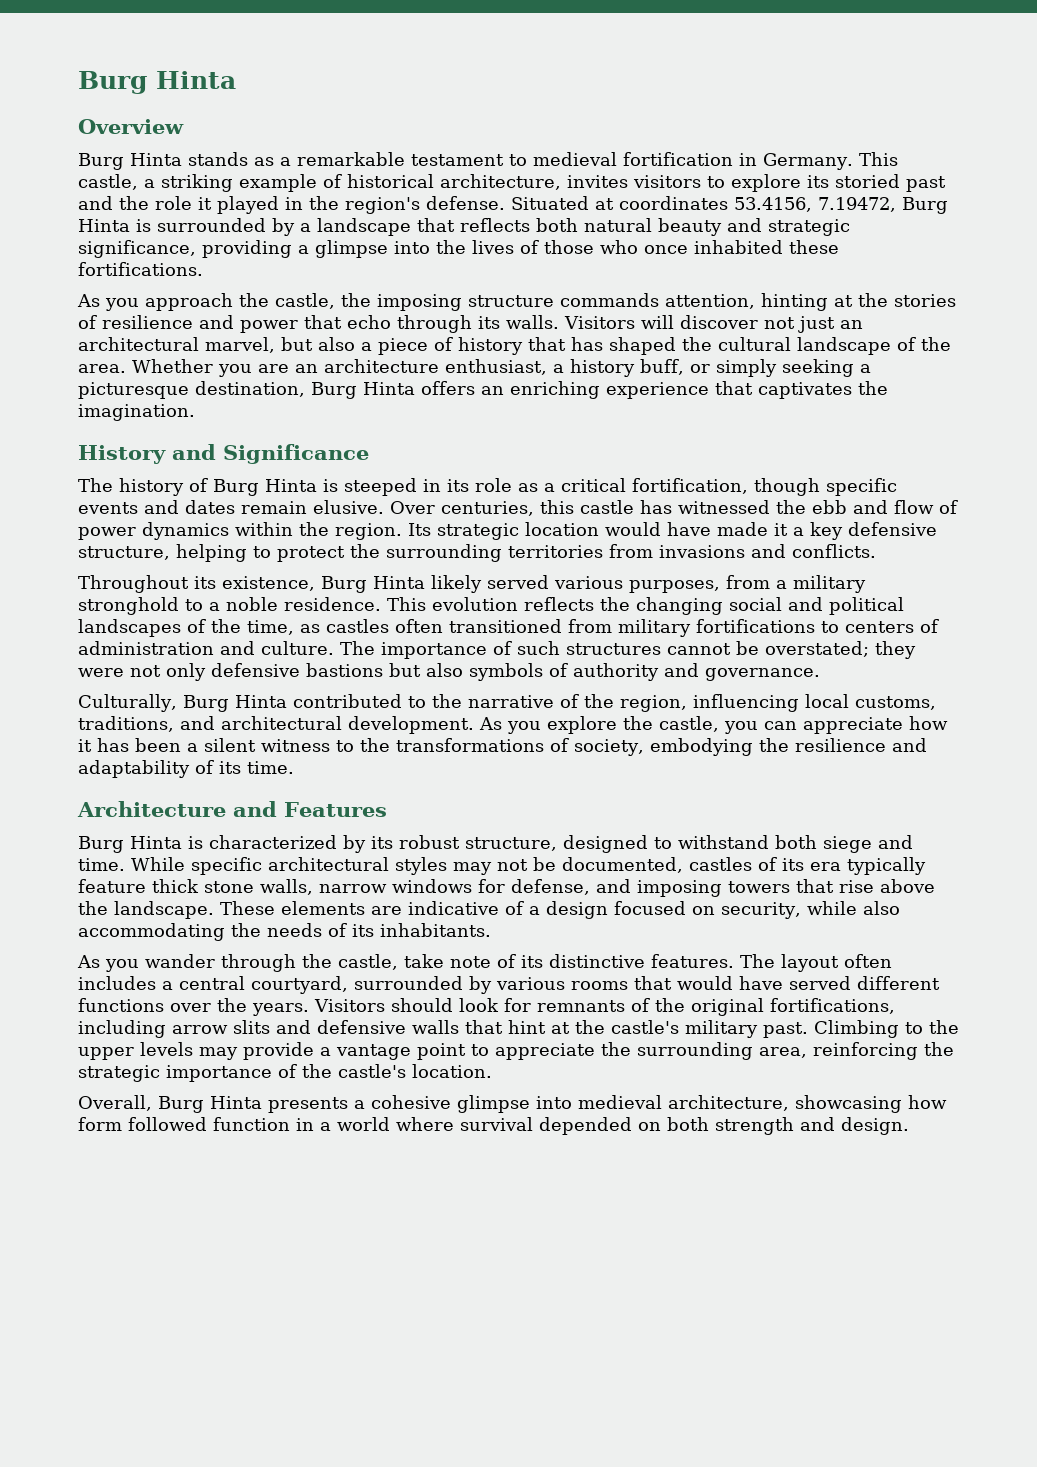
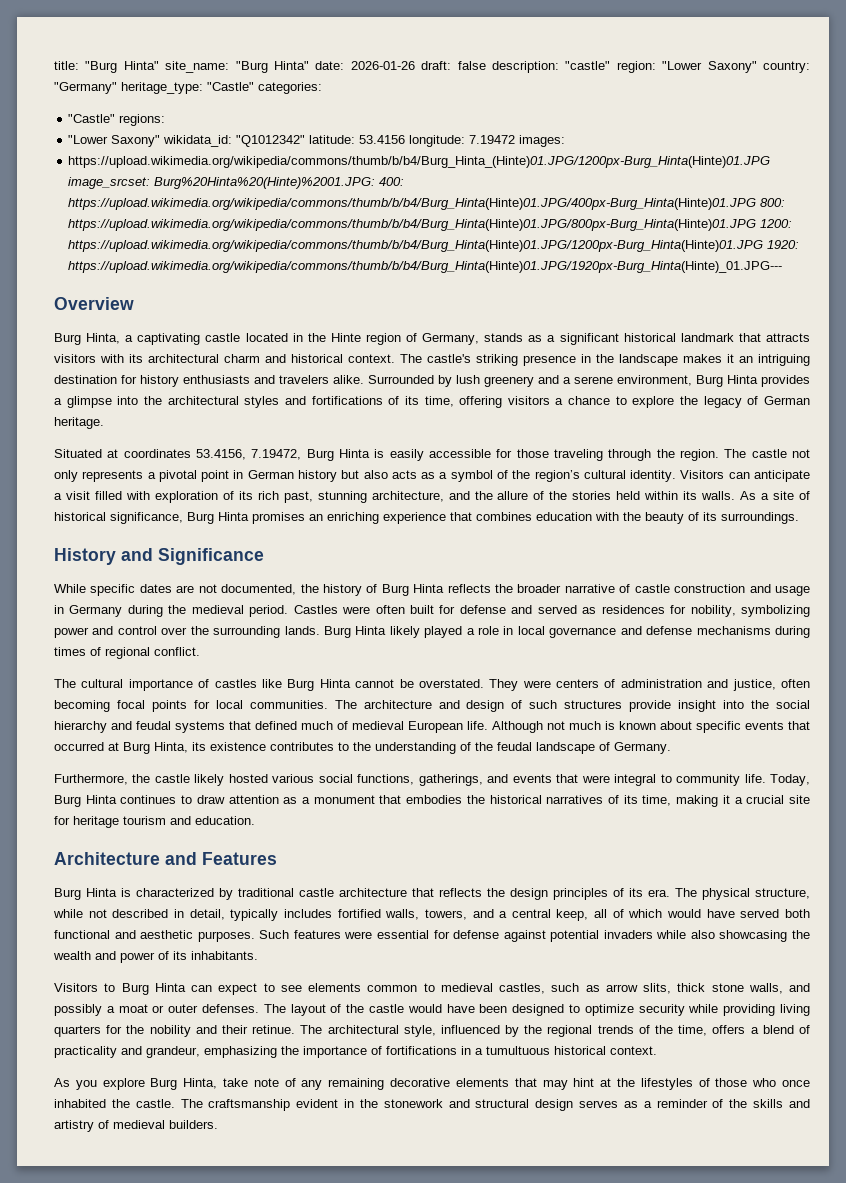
[78,71,236,94] [78,119,184,134] [78,152,898,170] [78,174,946,192] [78,196,505,214] Burg Hinta // Overview // Burg Hinta stands as a remarkable testament to medieval fortification in Germany. This castle, a striking example of historical architecture, invites visitors to explore its storied past and the role it played in the region's defense. -> [54,61,810,73] [54,82,322,94] [68,114,166,126] [68,135,566,147] [68,156,771,168] [68,177,405,189] [68,198,786,210] [68,219,793,231] [68,240,800,252] [68,261,783,273] [54,297,134,310] [54,333,810,345] [54,354,810,366] [54,375,810,387] [54,396,810,408] [54,417,104,429] title: "Burg Hinta" site_name: "Burg Hinta" date: 2026-01-26 draft: false description: "castle" region: "Lower Saxony" country: "Germany" heritage_type: "Castle" categories: // "Castle" regions: // "Lower Saxony" wikidata_id: "Q1012342" latitude: 53.4156 longitude: 7.19472 images: // https://upload.wikimedia.org/wikipedia/commons/thumb/b/b4/Burg_Hinta_(Hinte)01.JPG/1200px-Burg_Hinta(Hinte)01.JPG image_srcset: Burg%20Hinta%20(Hinte)%2001.JPG: 400: https://upload.wikimedia.org/wikipedia/commons/thumb/b/b4/Burg_Hinta(Hinte)01.JPG/400px-Burg_Hinta(Hinte)01.JPG 800: https://upload.wikimedia.org/wikipedia/commons/thumb/b/b4/Burg_Hinta(Hinte)01.JPG/800px-Burg_Hinta(Hinte)01.JPG 1200: https://upload.wikimedia.org/wikipedia/commons/thumb/b/b4/Burg_Hinta(Hinte)01.JPG/1200px-Burg_Hinta(Hinte)01.JPG 1920: https://upload.wikimedia.org/wikipedia/commons/thumb/b/b4/Burg_Hinta(Hinte)01.JPG/1920px-Burg_Hinta(Hinte)_01.JPG--- // Overview // Burg Hinta, a captivating castle located in the Hinte region of Germany, stands as a significant historical landmark that attracts visitors with its architectural charm and historical context. The castle's striking presence in the landscape makes it an intriguing destination for history enthusiasts and travelers alike. Surrounded by lush greenery and a serene environment, Burg Hinta provides a glimpse into the architectural styles and fortifications of its time, offering visitors a chance to explore the legacy of German heritage. //
[157,218,850,236] [78,240,839,258] [78,262,203,276] [77,293,956,311] [78,315,863,333] [78,337,951,355] [78,359,871,377] [78,381,475,399] surrounded by a landscape that reflects both natural beauty and strategic significance, providing a glimpse into the lives of those who once inhabited these fortifications. // As you approach the castle, the imposing structure commands attention, hinting at the stories of resilience and power that echo through its walls. Visitors will discover not just an architectural marvel, but also a piece of history that has shaped the cultural landscape of the area. Whether you are an architecture enthusiast, a history buff, or simply seeking a picturesque destination, Burg Hinta offers -> [389,449,811,461] [54,470,811,482] [54,491,811,503] [54,512,305,524] easily accessible for those traveling through the region. The castle not only represents a pivotal point in German history but also acts as a symbol of the region’s cultural identity. Visitors can anticipate a visit filled with exploration of its rich past, stunning architecture, and the allure of the stories held within its walls. As a site of historical significance, Burg Hinta promises
[758,381,888,399] [78,404,195,421] [78,444,369,464] [78,478,897,496] [78,500,958,516] [78,522,937,540] [78,544,876,562] [78,575,866,593] [78,597,904,615] [78,619,939,637] [78,641,916,659] [78,663,820,681] [78,694,936,712] [78,716,948,734] [78,738,927,756] [78,760,294,778] captivates the imagination. // History and Significance // The history of Burg Hinta is steeped in its role as a critical fortification, though specific events and dates remain elusive. Over centuries, this castle has witnessed the ebb and flow of power dynamics within the region. Its strategic location would have made it a key defensive structure, helping to protect the surrounding territories from invasions and conflicts. // Throughout its existence, Burg Hinta likely served various purposes, from a military stronghold to a noble residence. This evolution reflects the changing social and political landscapes of the time, as castles often transitioned from military fortifications to centers of administration and culture. The importance of such structures cannot be overstated; they were not only defensive bastions but also symbols of authority and governance. // Culturally, Burg Hinta contributed to the narrative of the region, influencing local customs, traditions, and architectural development. As you explore the castle, you can appreciate how it has been a silent witness to the transformations of society, embodying the resilience and adaptability of its time. -> [476,512,799,524] [54,548,264,565] [54,584,811,596] [54,605,811,617] [54,626,811,638] [54,647,200,659] [54,679,811,691] [54,700,811,712] [54,721,810,733] [54,742,671,754] [54,774,811,786] [54,795,810,807] [54,816,255,828] combines education with the beauty of its surroundings. // History and Significance // While specific dates are not documented, the history of Burg Hinta reflects the broader narrative of castle construction and usage in Germany during the medieval period. Castles were often built for defense and served as residences for nobility, symbolizing power and control over the surrounding lands. Burg Hinta likely played a role in local governance and defense mechanisms during times of regional conflict. // The cultural importance of castles like Burg Hinta cannot be overstated. They were centers of administration and justice, often becoming focal points for local communities. The architecture and design of such structures provide insight into the social hierarchy and feudal systems that defined much of medieval European life. Although not much is known about specific events that occurred at Burg Hinta, its existence contributes to the understanding of the feudal landscape of Germany. // Furthermore, the castle likely hosted various social functions, gatherings, and events that were integral to community life. Today, Burg Hinta continues to draw attention as a monument that embodies the historical narratives of its time, making it a crucial site for heritage tourism and education.
[371,835,913,853] [78,857,926,875] [78,879,935,897] [78,901,900,919] [78,923,491,941] [77,954,892,972] [78,976,940,994] [78,998,895,1016] [78,1020,959,1038] [78,1042,954,1060] [78,1064,492,1082] [78,1095,947,1113] [78,1117,909,1135] its robust structure, designed to withstand both siege and time. While specific architectural styles may not be documented, castles of its era typically feature thick stone walls, narrow windows for defense, and imposing towers that rise above the landscape. These elements are indicative of a design focused on security, while also accommodating the needs of its inhabitants. // As you wander through the castle, take note of its distinctive features. The layout often includes a central courtyard, surrounded by various rooms that would have served different functions over the years. Visitors should look for remnants of the original fortifications, including arrow slits and defensive walls that hint at the castle's military past. Climbing to the upper levels may provide a vantage point to appreciate the surrounding area, reinforcing the strategic importance of the castle's location. // Overall, Burg Hinta presents a cohesive glimpse into medieval architecture, showcasing how form followed function in a world where survival depended on both strength and design. -> [238,888,810,900] [53,909,810,921] [54,930,810,942] [53,951,258,963] [54,983,810,995] [54,1004,810,1016] [54,1025,810,1037] [54,1046,657,1058] [54,1078,811,1090] [54,1099,811,1111] [54,1120,218,1132] traditional castle architecture that reflects the design principles of its era. The physical structure, while not described in detail, typically includes fortified walls, towers, and a central keep, all of which would have served both functional and aesthetic purposes. Such features were essential for defense against potential invaders while also showcasing the wealth and power of its inhabitants. // Visitors to Burg Hinta can expect to see elements common to medieval castles, such as arrow slits, thick stone walls, and possibly a moat or outer defenses. The layout of the castle would have been designed to optimize security while providing living quarters for the nobility and their retinue. The architectural style, influenced by the regional trends of the time, offers a blend of practicality and grandeur, emphasizing the importance of fortifications in a tumultuous historical context. // As you explore Burg Hinta, take note of any remaining decorative elements that may hint at the lifestyles of those who once inhabited the castle. The craftsmanship evident in the stonework and structural design serves as a reminder of the skills and artistry of medieval builders.

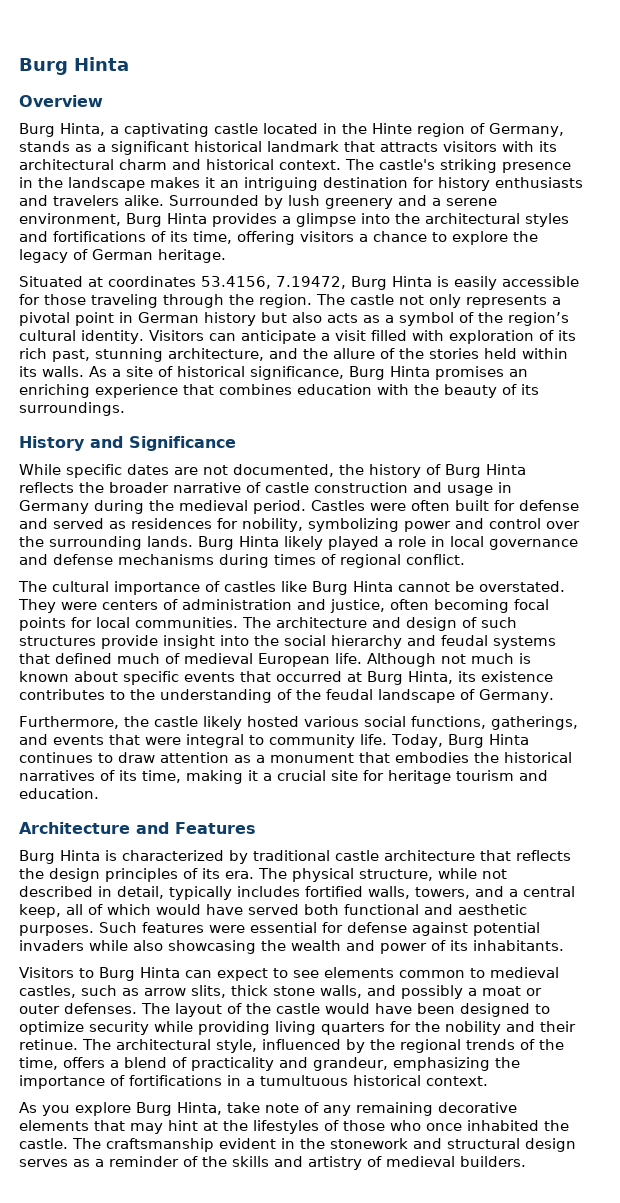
[54,61,810,73] [54,82,322,94] [68,114,166,126] [68,135,566,147] [68,156,771,168] [68,177,405,189] [68,198,786,210] [68,219,793,231] [68,240,800,252] [68,261,783,273] title: "Burg Hinta" site_name: "Burg Hinta" date: 2026-01-26 draft: false description: "castle" region: "Lower Saxony" country: "Germany" heritage_type: "Castle" categories: // "Castle" regions: // "Lower Saxony" wikidata_id: "Q1012342" latitude: 53.4156 longitude: 7.19472 images: // https://upload.wikimedia.org/wikipedia/commons/thumb/b/b4/Burg_Hinta_(Hinte)01.JPG/1200px-Burg_Hinta(Hinte)01.JPG image_srcset: Burg%20Hinta%20(Hinte)%2001.JPG: 400: https://upload.wikimedia.org/wikipedia/commons/thumb/b/b4/Burg_Hinta(Hinte)01.JPG/400px-Burg_Hinta(Hinte)01.JPG 800: https://upload.wikimedia.org/wikipedia/commons/thumb/b/b4/Burg_Hinta(Hinte)01.JPG/800px-Burg_Hinta(Hinte)01.JPG 1200: https://upload.wikimedia.org/wikipedia/commons/thumb/b/b4/Burg_Hinta(Hinte)01.JPG/1200px-Burg_Hinta(Hinte)01.JPG 1920: https://upload.wikimedia.org/wikipedia/commons/thumb/b/b4/Burg_Hinta(Hinte)01.JPG/1920px-Burg_Hinta(Hinte)_01.JPG--- -> [19,57,129,75] Burg Hinta

